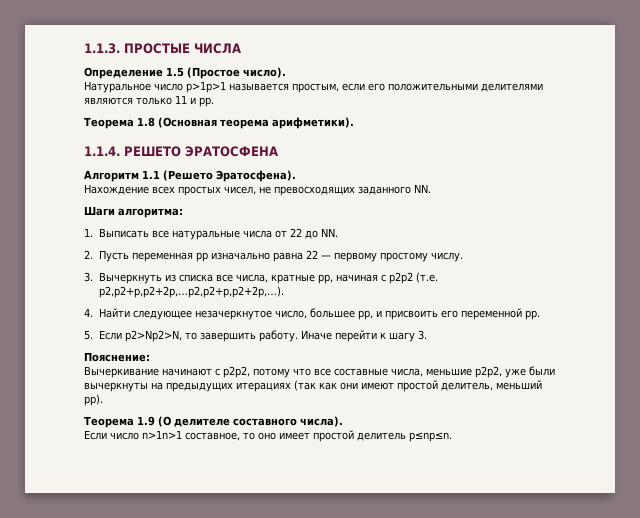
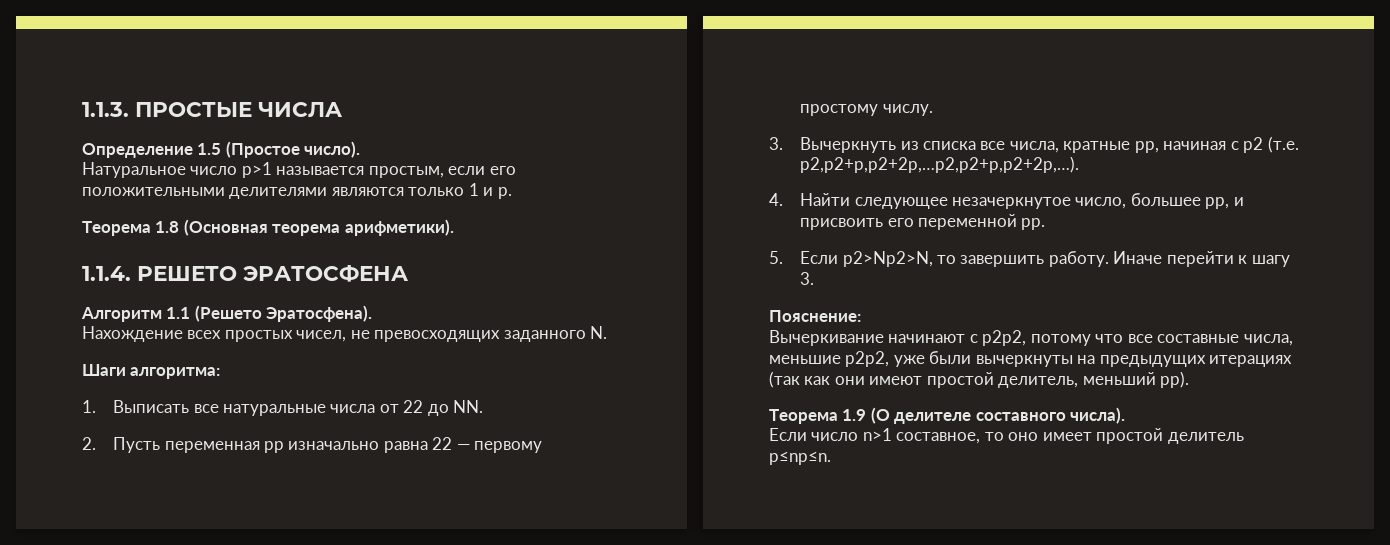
[186,81,226,93] p>1p>1 -> [241,162,272,178] p>1
[175,95,214,107] 11 и pp. -> [468,183,512,199] 1 и p.
[414,184,431,193] NN. -> [590,326,608,339] N.
[388,272,413,284] p2p2 -> [1243,137,1264,153] p2
[142,430,182,439] n>1n>1 -> [862,428,892,441] n>1

